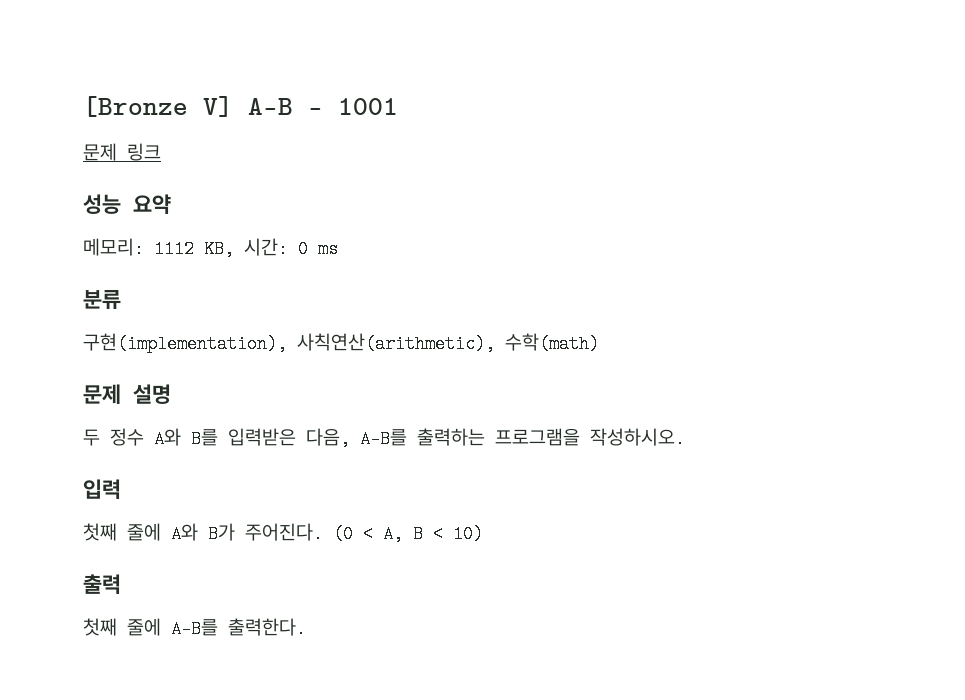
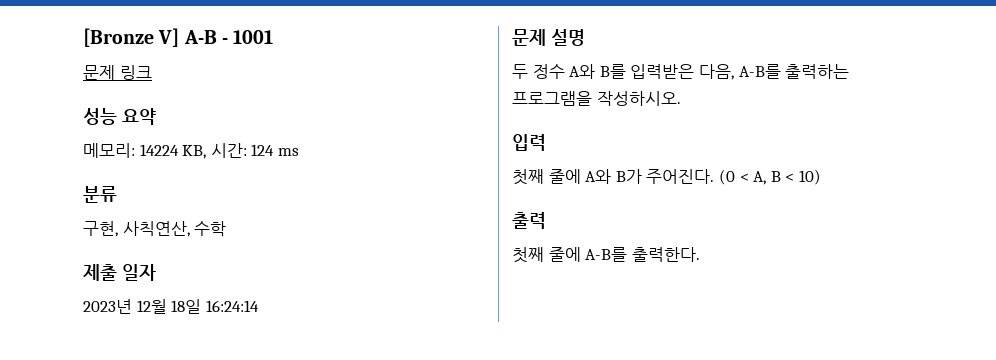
[154,240,194,258] 1112 -> [139,144,179,156] 14224
[298,240,308,258] 0 -> [251,144,275,156] 124
[83,333,599,353] 구현(implementation), 사칙연산(arithmetic), 수학(math) -> [83,221,227,237] [83,264,156,281] [83,299,259,314] 구현, 사칙연산, 수학 // 제출 일자 // 2023년 12월 18일 16:24:14

